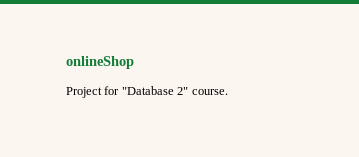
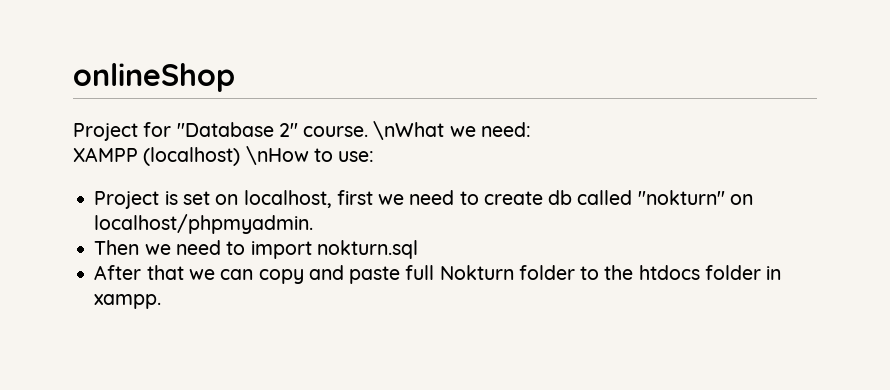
(228, 92) none -> [373,121,531,140] [73,146,375,166] [94,190,753,209] [94,214,314,234] [94,240,418,259] [94,265,782,284] [94,294,162,309] \nWhat we need: // XAMPP (localhost) \nHow to use: // Project is set on localhost, first we need to create db called "nokturn" on localhost/phpmyadmin. // Then we need to import nokturn.sql // After that we can copy and paste full Nokturn folder to the htdocs folder in xampp.

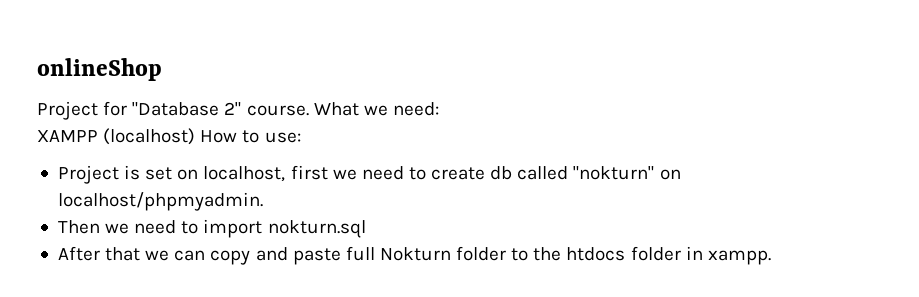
[373,121,445,140] \nWhat -> [313,102,359,116] What
[245,146,309,165] \nHow -> [200,130,238,143] How

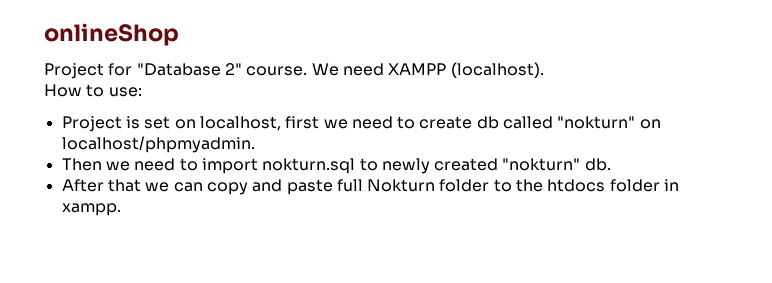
[313,102,439,116] [37,128,196,145] What we need: // XAMPP (localhost) -> [311,62,544,78] We need XAMPP (localhost). //
(366, 229) none -> [359,158,611,174] to newly created "nokturn" db.

